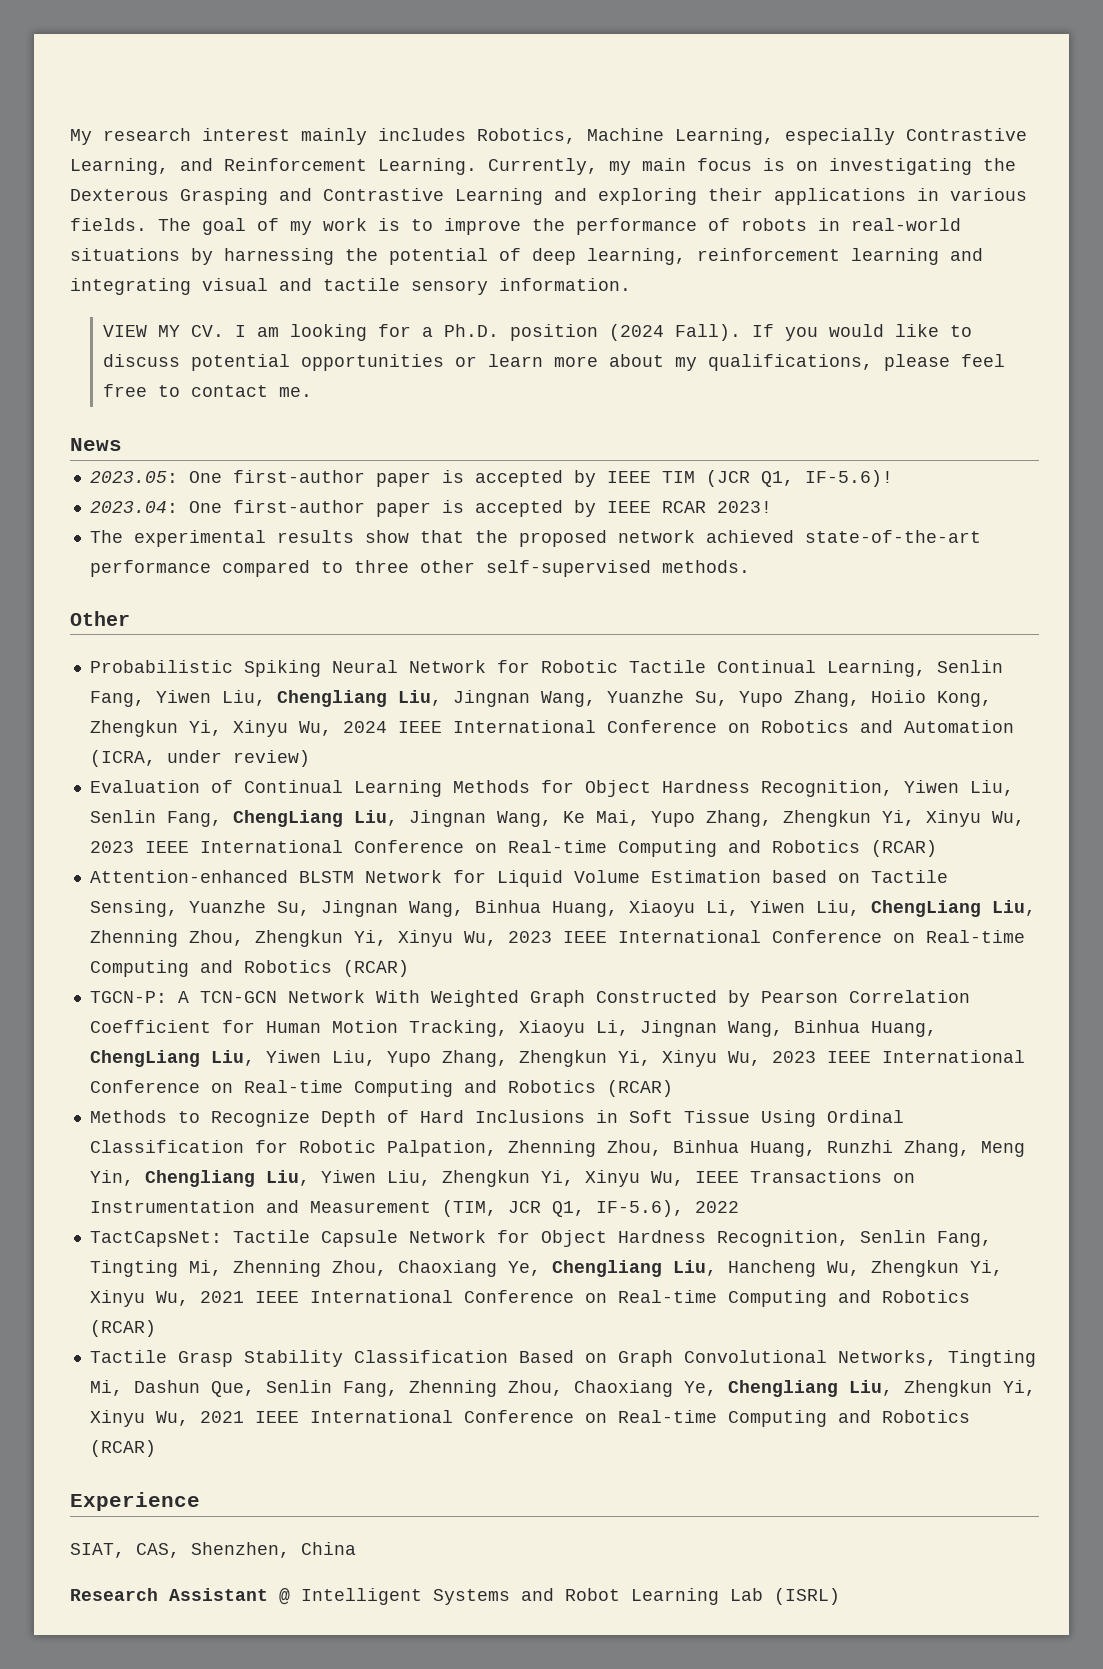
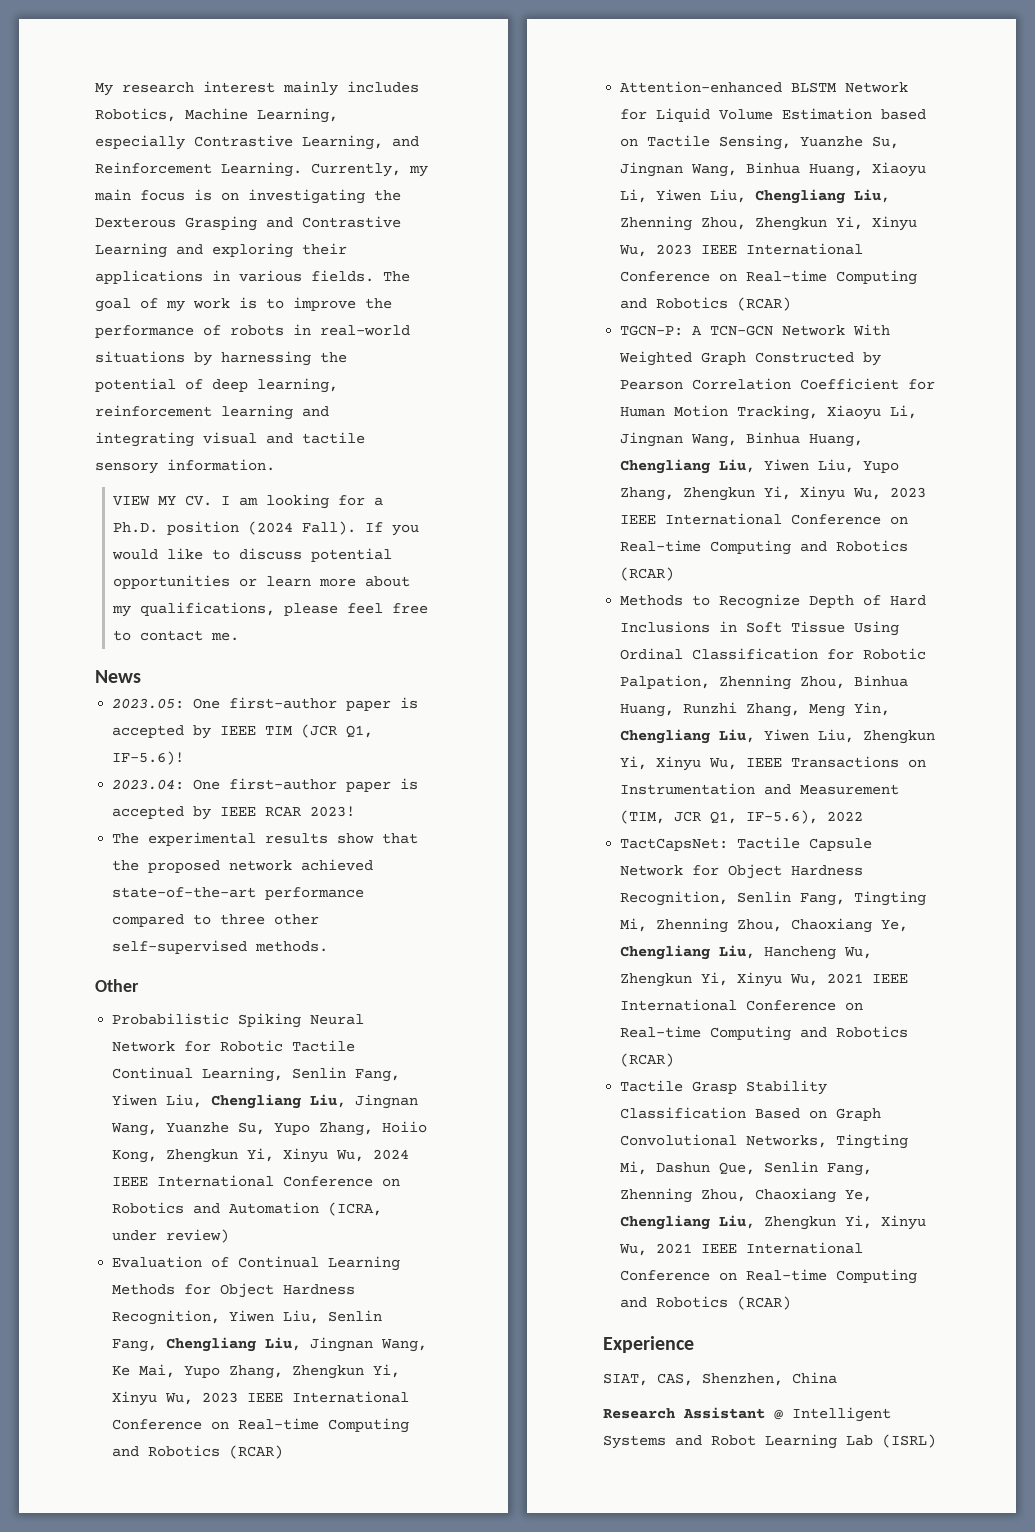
[232,810,343,827] ChengLiang -> [166,1337,257,1352] Chengliang
[870,900,981,917] ChengLiang -> [755,189,846,204] Chengliang
[89,1050,200,1067] ChengLiang -> [620,459,711,474] Chengliang

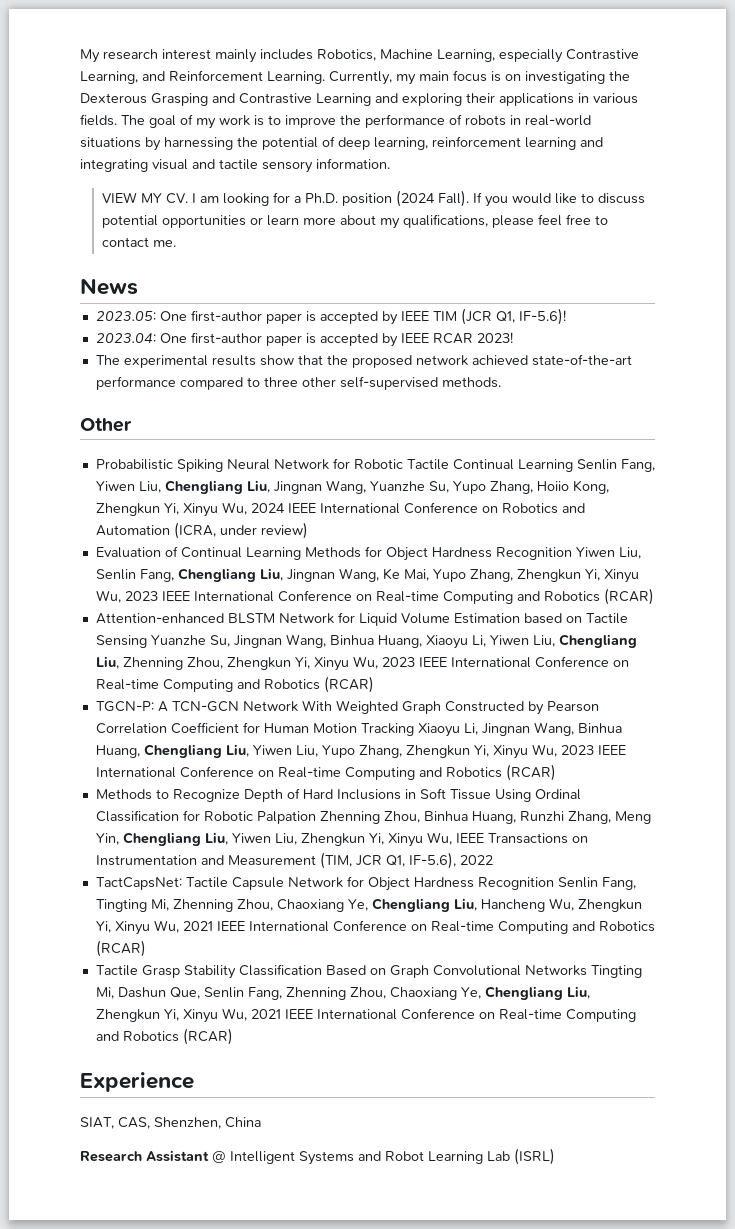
[202,1067,284,1082] Learning, -> [517,459,573,472] Learning
[112,1310,221,1325] Recognition, -> [495,547,572,560] Recognition
[719,135,792,150] Sensing, -> [95,635,147,648] Sensing
[737,405,819,420] Tracking, -> [360,723,414,736] Tracking
[620,675,711,689] Palpation, -> [256,811,316,824] Palpation
[620,891,729,906] Recognition, -> [477,877,554,890] Recognition
[746,1135,828,1148] Networks, -> [524,965,587,976] Networks

